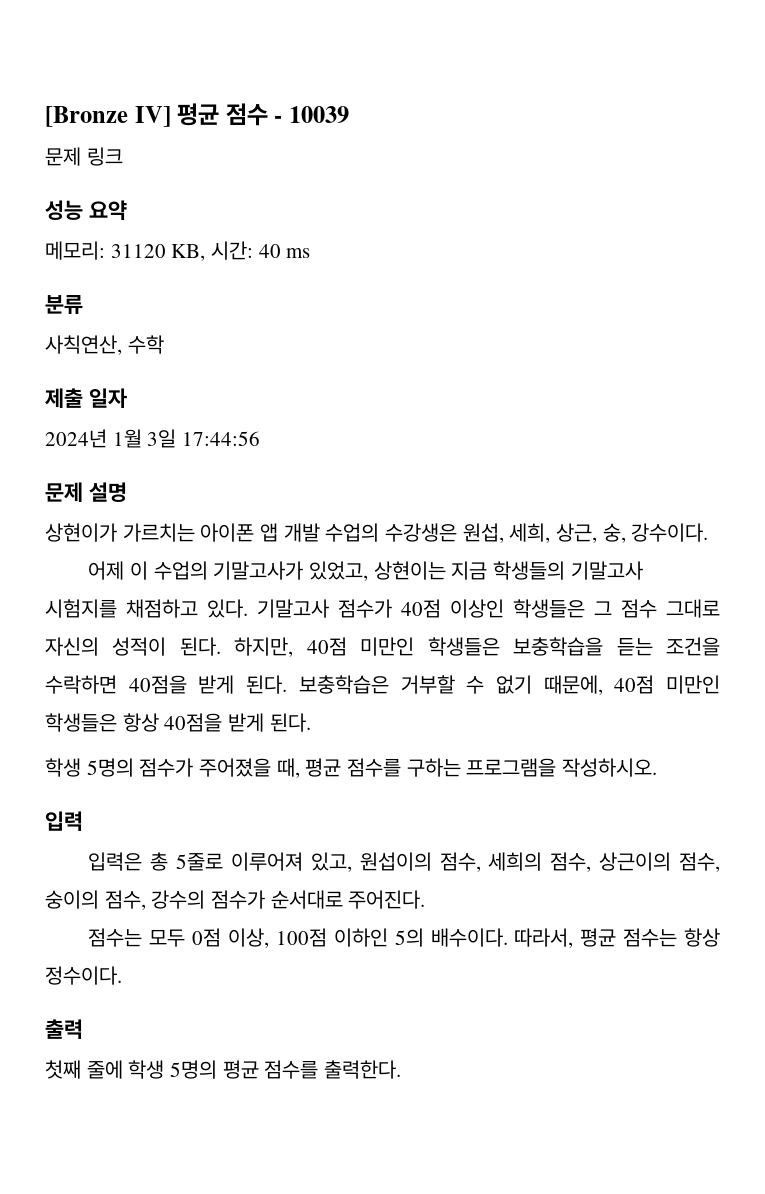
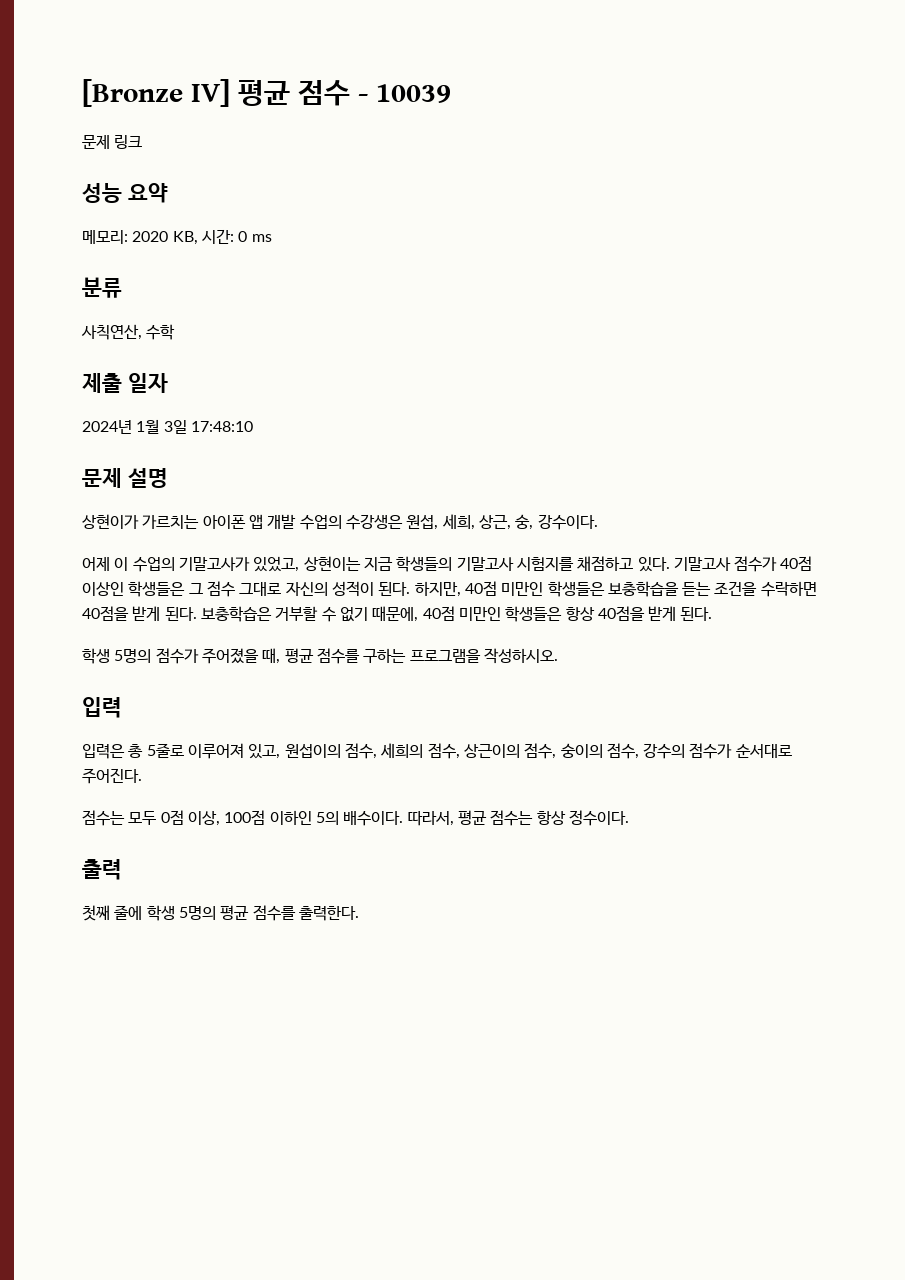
[110,244,166,258] 31120 -> [132,231,169,242] 2020
[258,244,281,258] 40 -> [238,231,248,242] 0
[182,431,261,446] 17:44:56 -> [190,421,253,432] 17:48:10

